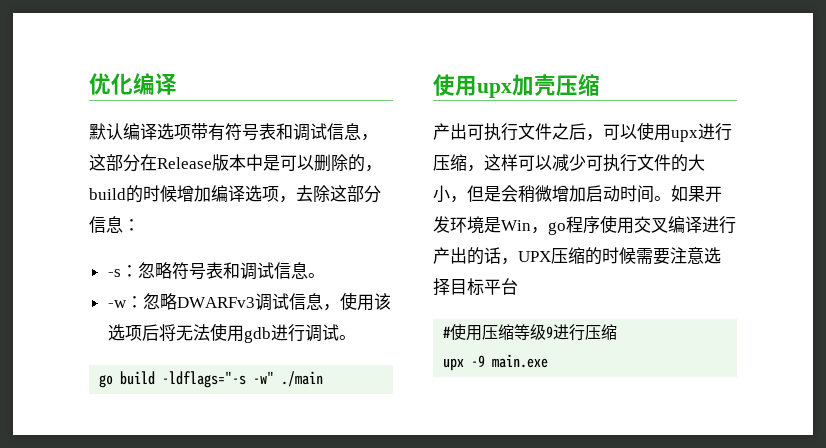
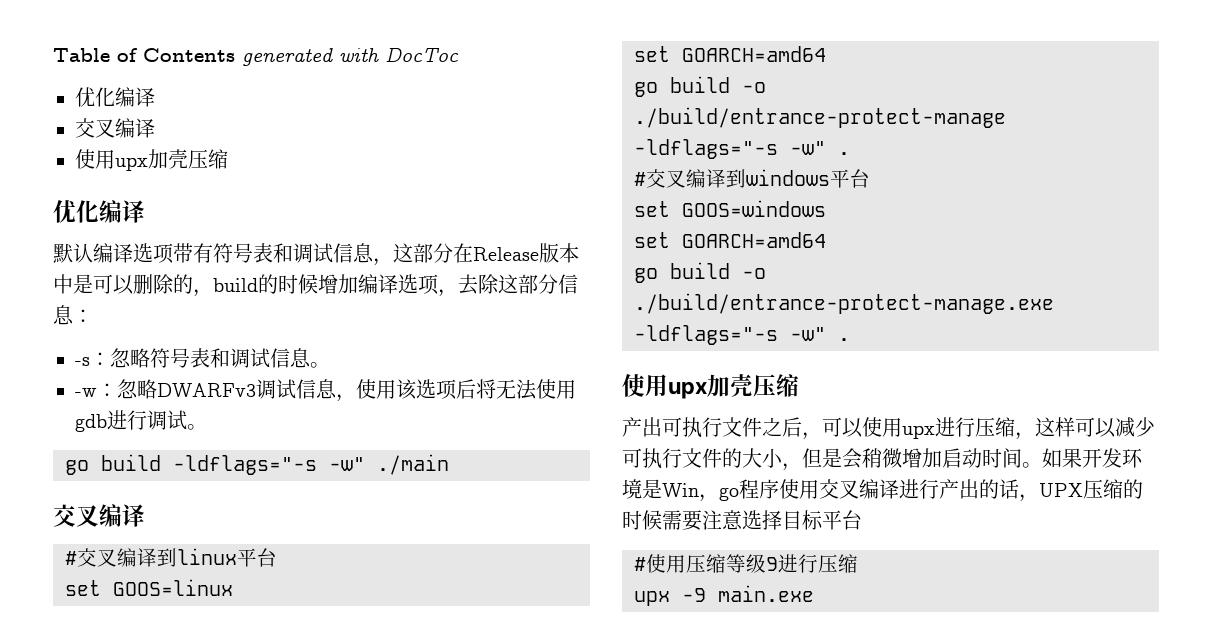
(89, 84) none -> [53,47,459,66] [75,87,155,107] [75,118,155,138] [75,149,228,171] Table of Contents generated with DocToc // 优化编译 // 交叉编译 // 使用upx加壳压缩 //
(324, 379) none -> [53,504,145,527] [65,548,277,567] [65,579,233,596] [634,46,826,62] [634,76,766,97] [634,107,1006,128] [634,139,850,159] [634,169,870,188] [634,200,826,217] [634,232,826,248] [634,262,766,283] [634,293,1054,314] [634,325,850,345] // 交叉编译 // #交叉编译到linux平台 // set GOOS=linux // set GOARCH=amd64 // go build -o ./build/entrance-protect-manage -ldflags="-s -w" . // #交叉编译到windows平台 // set GOOS=windows // set GOARCH=amd64 // go build -o ./build/entrance-protect-manage.exe -ldflags="-s -w" .

